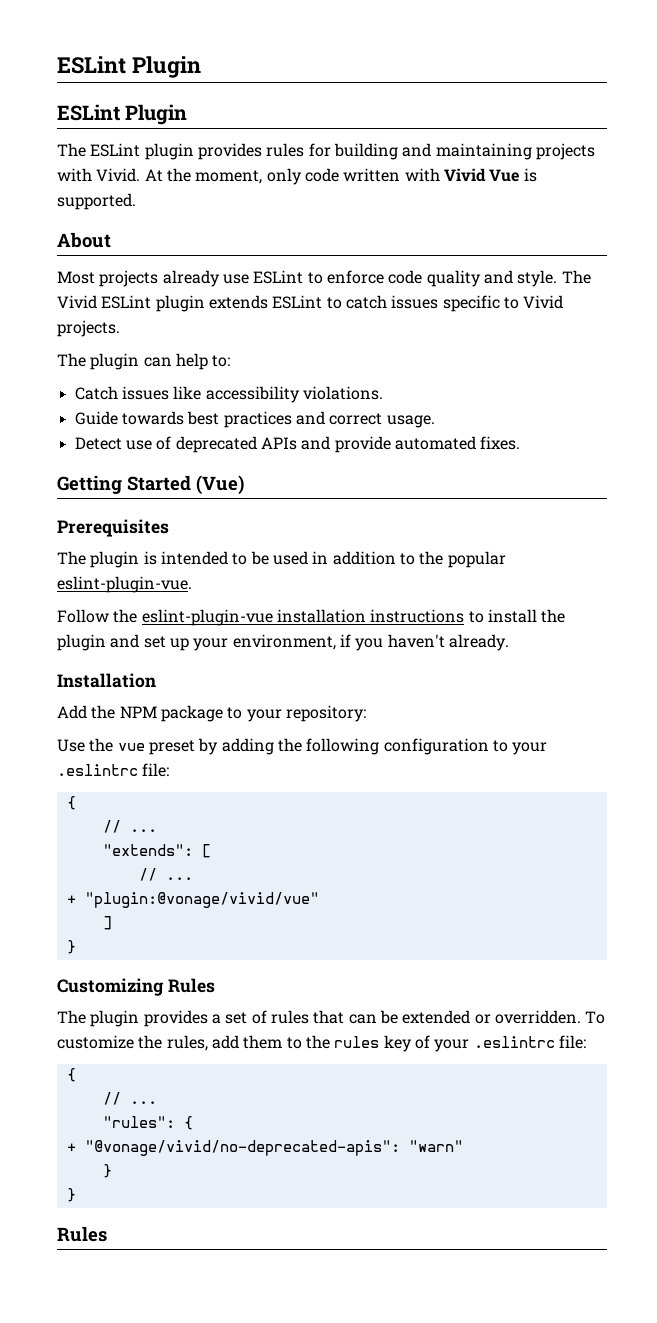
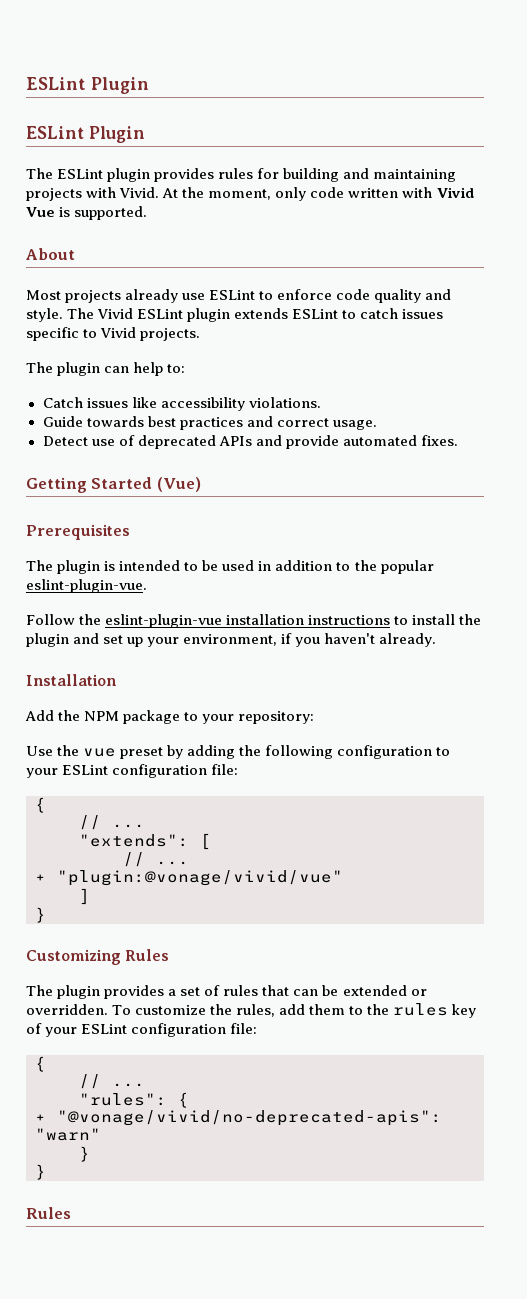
[57,764,138,776] .eslintrc -> [62,764,208,778] ESLint configuration
[473,1036,555,1048] .eslintrc -> [81,1023,227,1037] ESLint configuration

